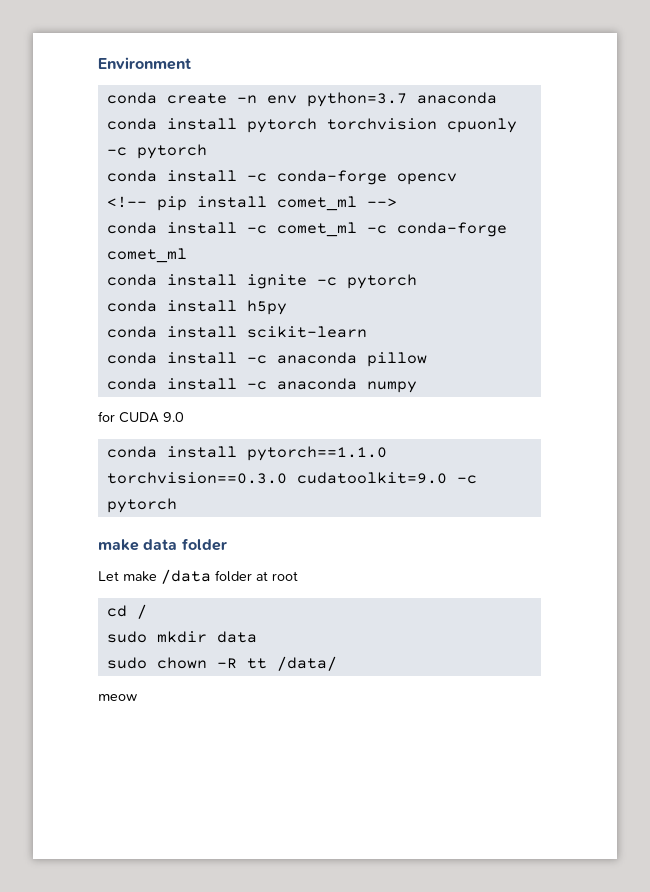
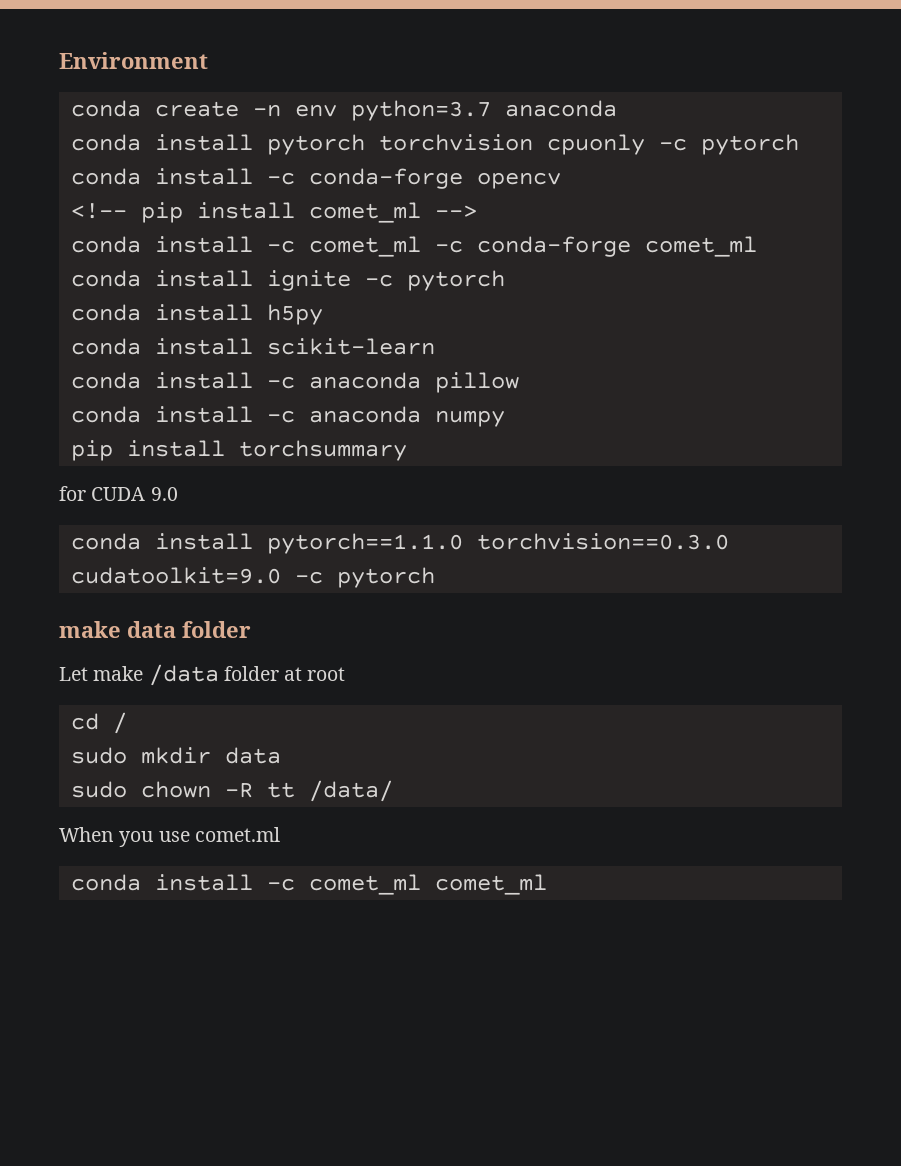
(417, 387) none -> [70,440,407,461] // pip install torchsummary
[98,694,137,701] meow -> [59,827,280,847] [70,874,547,895] When you use comet.ml // conda install -c comet_ml comet_ml

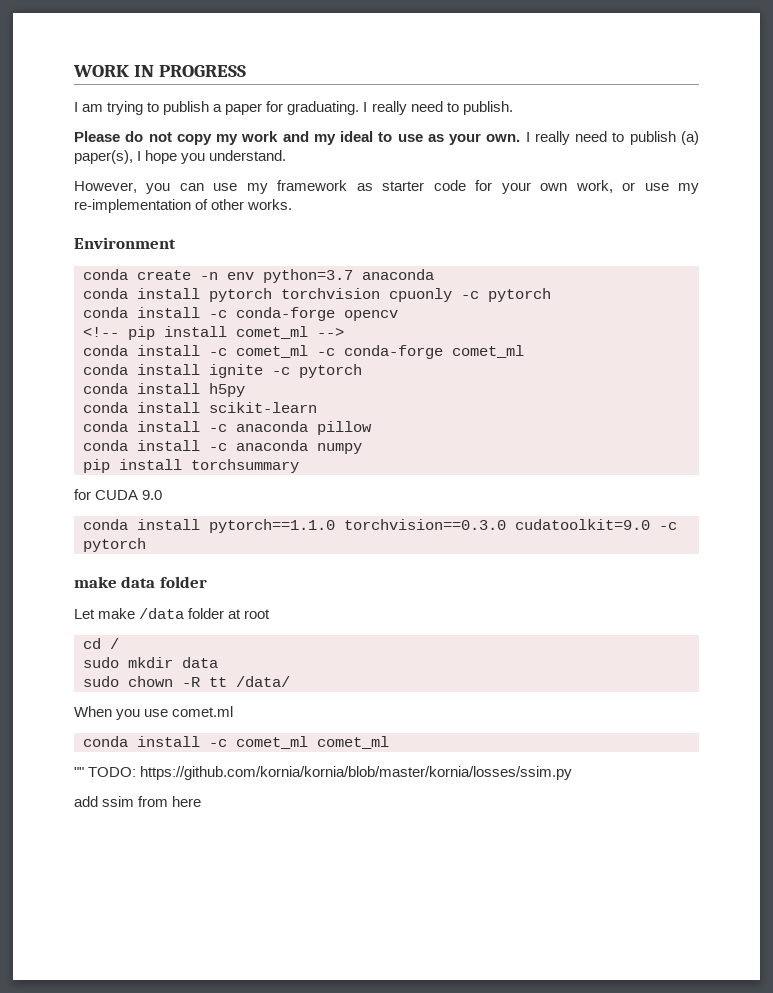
(59, 60) none -> [73,65,247,77] [74,101,513,115] [74,131,699,145] [74,150,287,164] [74,180,700,194] [74,199,293,213] WORK IN PROGRESS // I am trying to publish a paper for graduating. I really need to publish. // Please do not copy my work and my ideal to use as your own. I really need to publish (a) paper(s), I hope you understand. // However, you can use my framework as starter code for your own work, or use my re-implementation of other works. //
(547, 884) none -> [74,766,573,780] [74,796,202,807] // "" TODO: https://github.com/kornia/kornia/blob/master/kornia/losses/ssim.py // add ssim from here

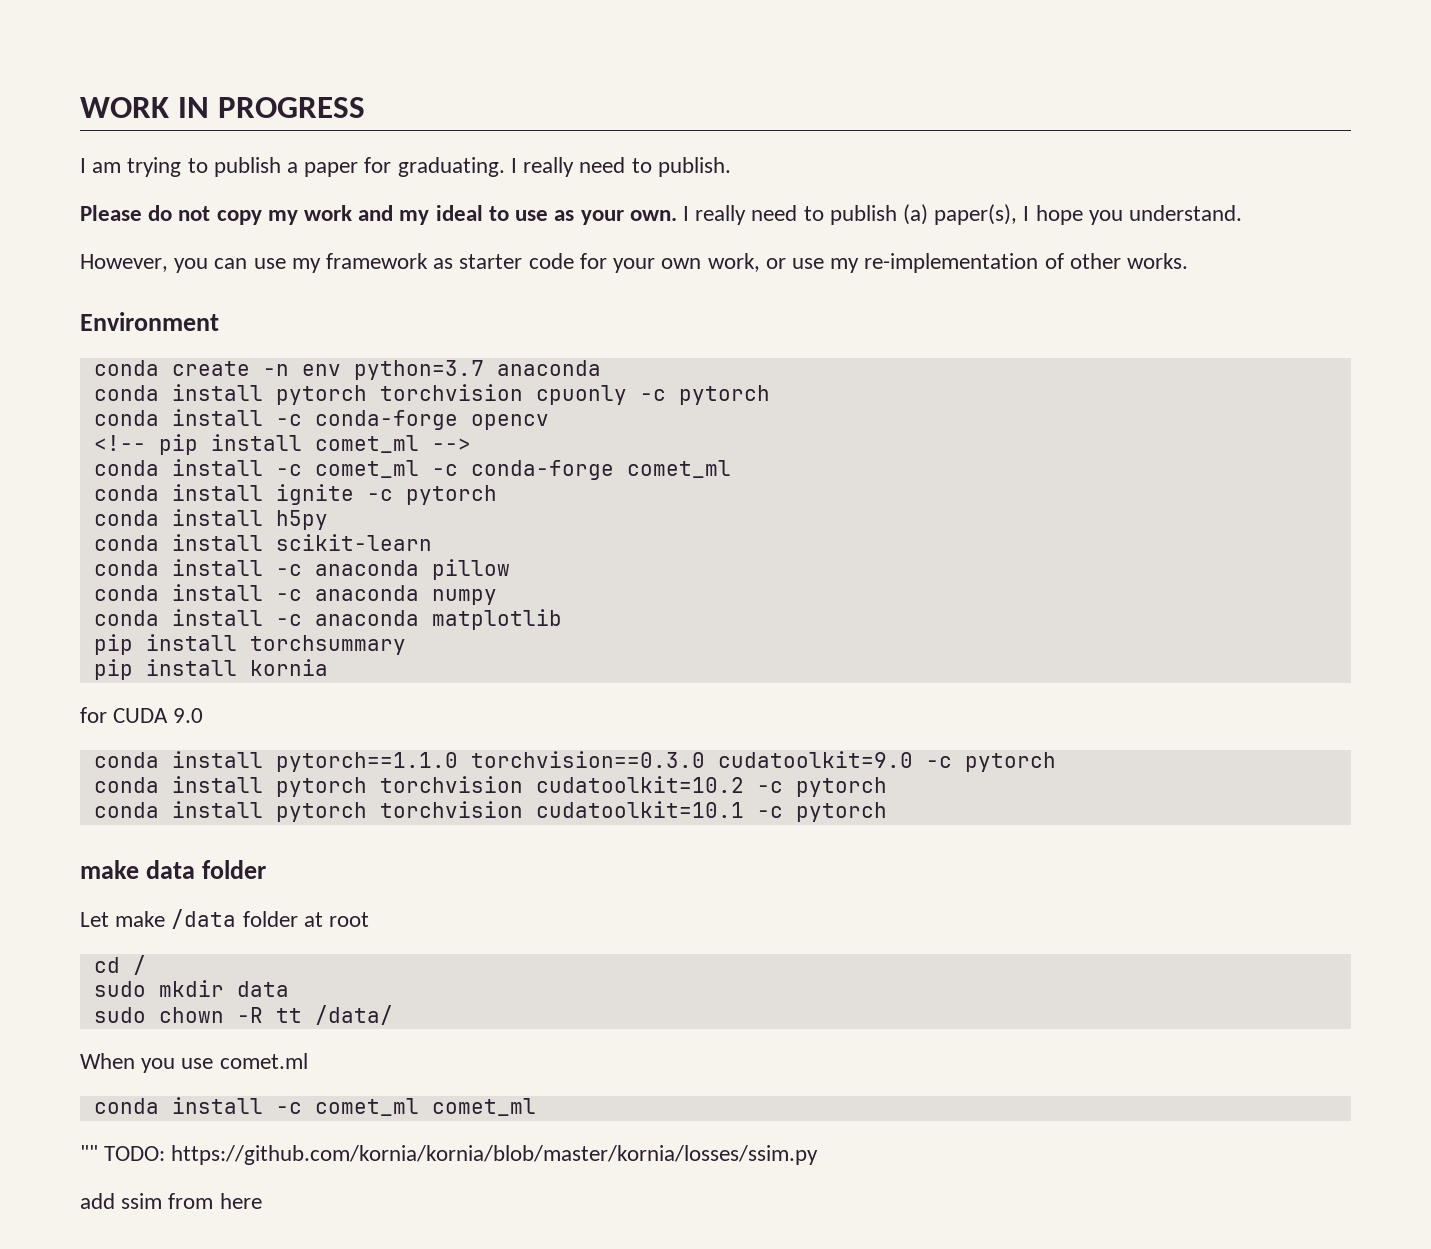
(362, 448) none -> [93,609,562,630] // conda install -c anaconda matplotlib
(299, 466) none -> [93,659,328,680] // pip install kornia
(146, 545) none -> [93,776,887,797] [93,801,887,822] // conda install pytorch torchvision cudatoolkit=10.2 -c pytorch // conda install pytorch torchvision cudatoolkit=10.1 -c pytorch

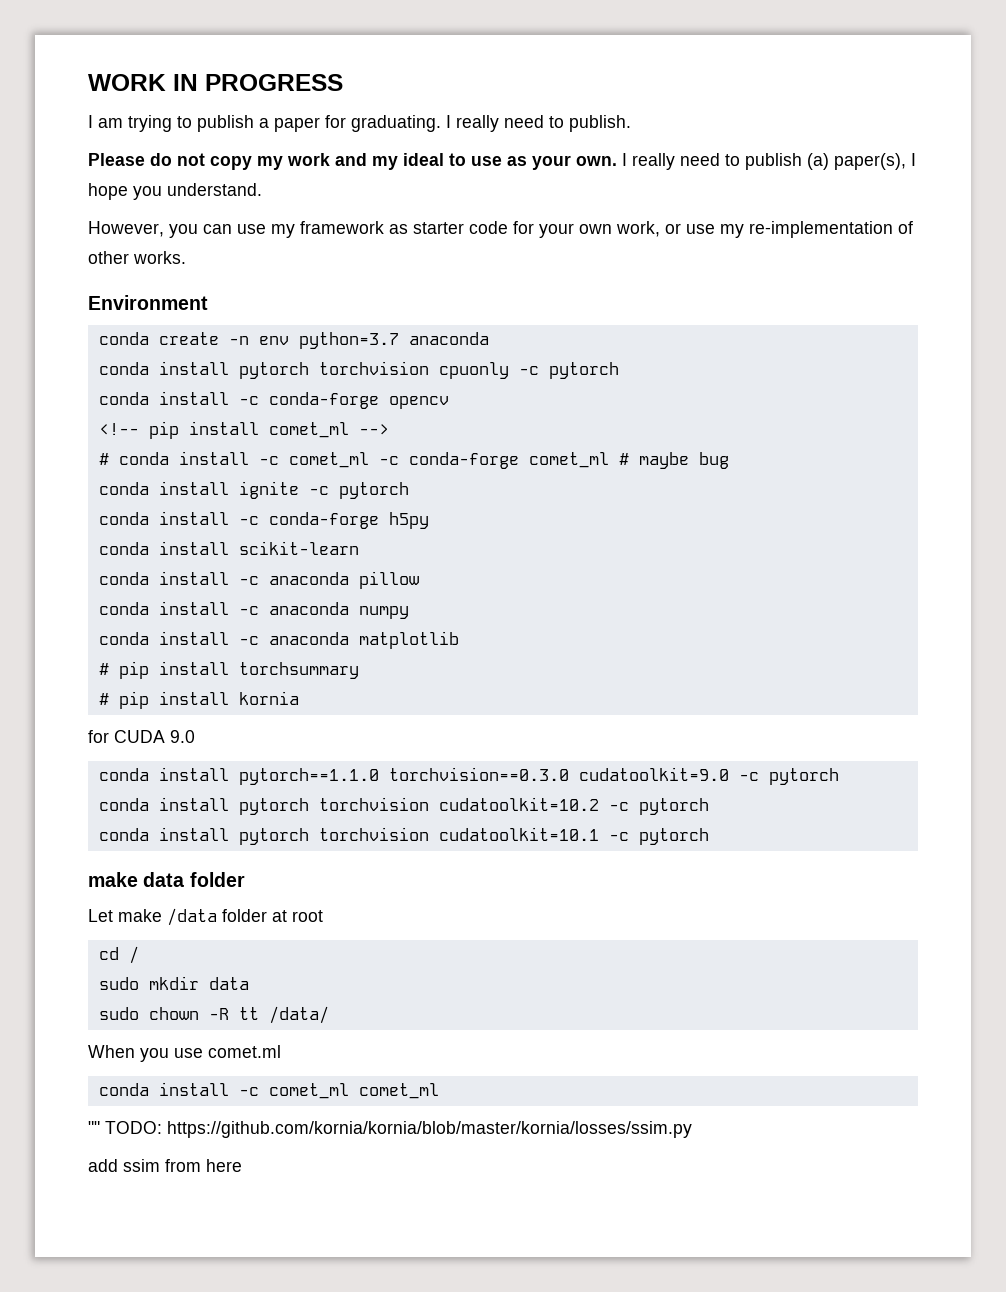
(471, 444) none -> [98,453,109,465] #
(731, 469) none -> [618,452,729,469] # maybe bug
(263, 517) none -> [238,512,379,529] -c conda-forge
(562, 619) none -> [98,663,109,675] #
(406, 645) none -> [98,693,109,705] #

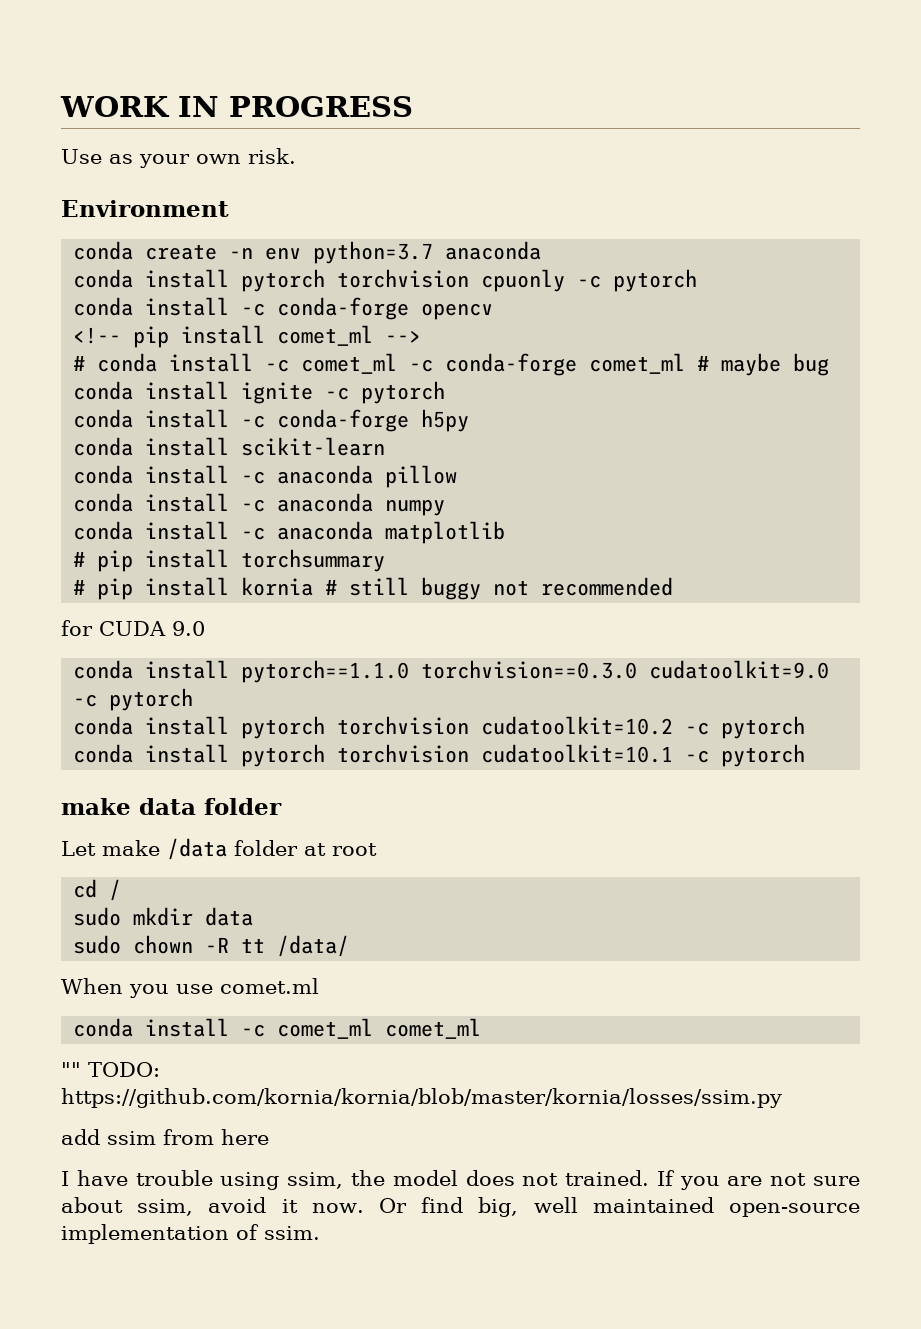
[88,115,631,132] [88,153,916,170] [88,183,262,200] [88,221,913,238] [88,251,186,264] I am trying to publish a paper for graduating. I really need to publish. // Please do not copy my work and my ideal to use as your own. I really need to publish (a) paper(s), I hope you understand. // However, you can use my framework as starter code for your own work, or use my re-implementation of other works. -> [61,148,296,168] Use as your own risk.
(299, 698) none -> [325,577,674,600] # still buggy not recommended
(242, 1165) none -> [61,1170,861,1190] [61,1197,860,1217] [61,1224,320,1244] // I have trouble using ssim, the model does not trained. If you are not sure about ssim, avoid it now. Or find big, well maintained open-source implementation of ssim.

